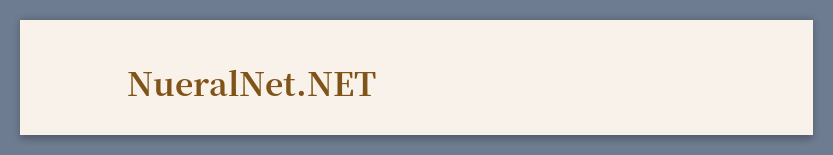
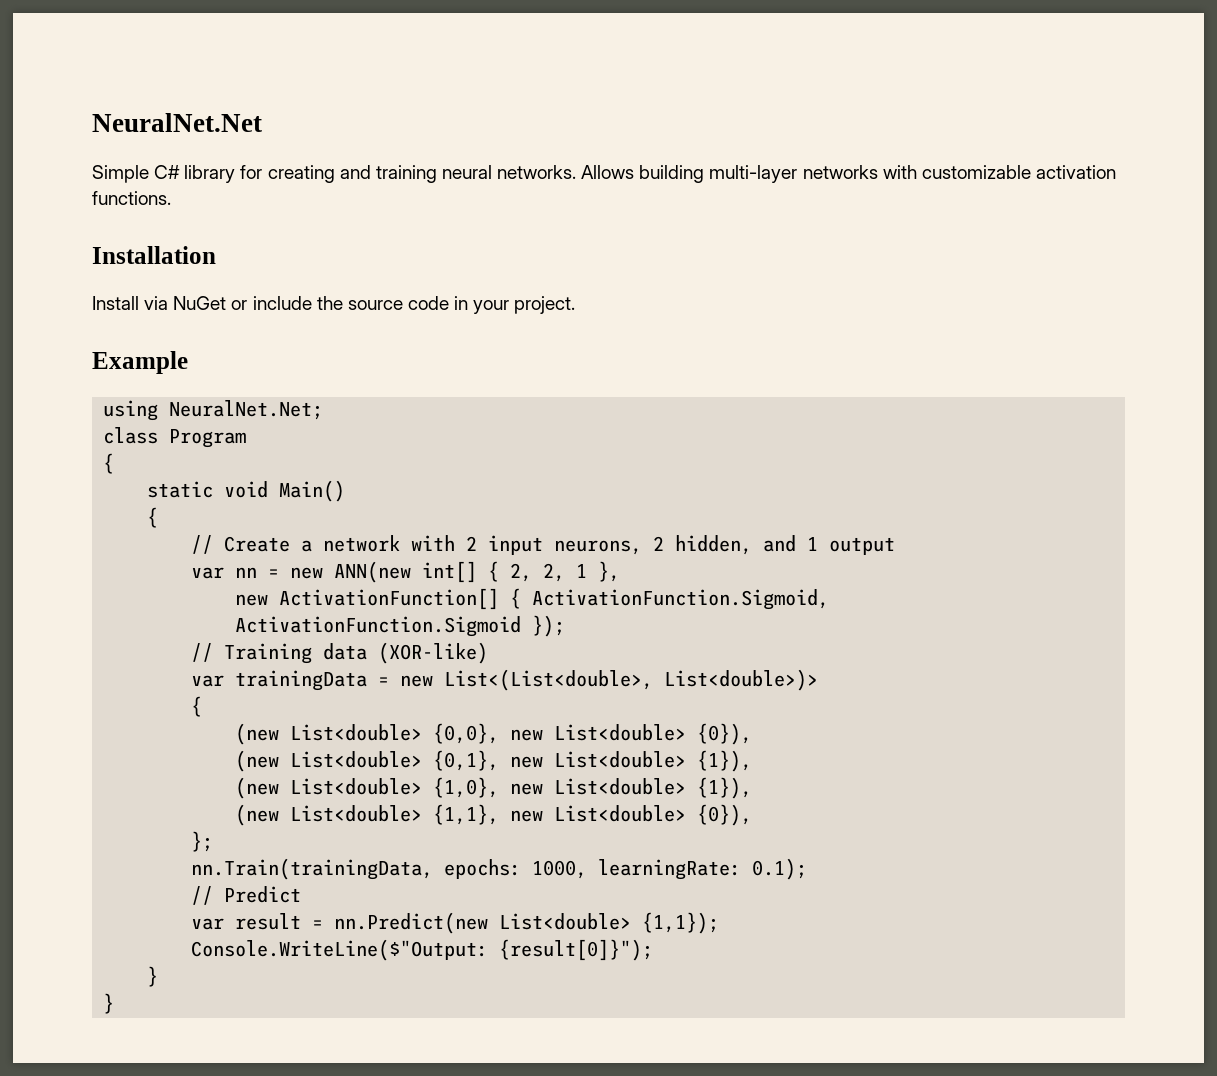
[127,69,376,96] NueralNet.NET -> [92,113,262,132] [92,165,1116,183] [92,191,171,205] [92,246,216,264] [92,296,576,314] [92,351,188,374] [103,400,324,421] [103,427,247,448] [103,453,115,474] [147,480,346,502] [147,507,159,528] [191,535,896,555] [191,561,621,583] [235,588,830,610] [235,615,566,637] [191,642,489,664] [191,669,819,691] [191,696,203,717] [235,723,753,745] [235,750,753,772] [235,777,753,799] [235,804,753,826] [191,831,214,852] [191,858,808,880] [191,886,302,905] [191,912,720,934] [191,939,654,961] [147,966,159,987] [103,993,115,1014] NeuralNet.Net // Simple C# library for creating and training neural networks. Allows building multi-layer networks with customizable activation functions. // Installation // Install via NuGet or include the source code in your project. // Example // using NeuralNet.Net; // class Program // { // static void Main() // { // // Create a network with 2 input neurons, 2 hidden, and 1 output // var nn = new ANN(new int[] { 2, 2, 1 }, // new ActivationFunction[] { ActivationFunction.Sigmoid, ActivationFunction.Sigmoid }); // // Training data (XOR-like) // var trainingData = new List<(List<double>, List<double>)> // { // (new List<double> {0,0}, new List<double> {0}), // (new List<double> {0,1}, new List<double> {1}), // (new List<double> {1,0}, new List<double> {1}), // (new List<double> {1,1}, new List<double> {0}), // }; // nn.Train(trainingData, epochs: 1000, learningRate: 0.1); // // Predict // var result = nn.Predict(new List<double> {1,1}); // Console.WriteLine($"Output: {result[0]}"); // } // }

